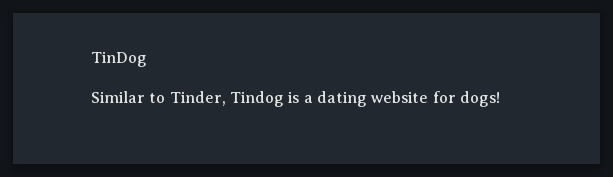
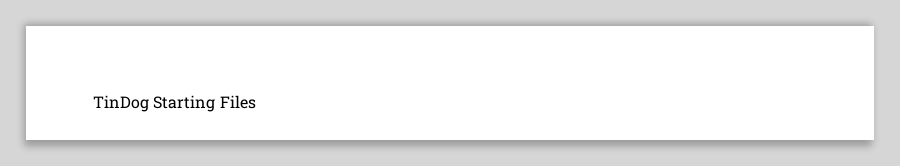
[91,91,500,107] // Similar to Tinder, Tindog is a dating website for dogs! -> [153,95,256,112] Starting Files

